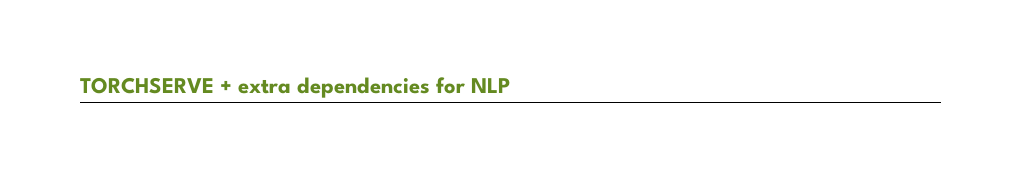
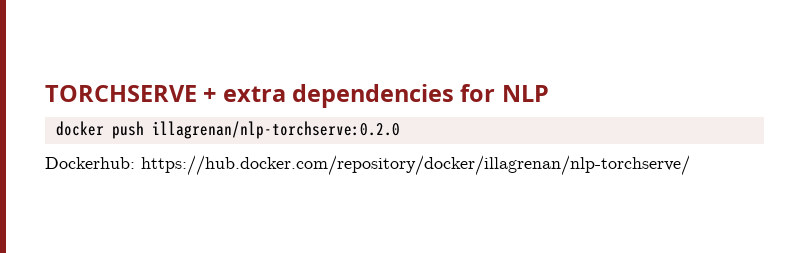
(511, 85) none -> [55,121,400,139] [45,155,690,176] // docker push illagrenan/nlp-torchserve:0.2.0 // Dockerhub: https://hub.docker.com/repository/docker/illagrenan/nlp-torchserve/

